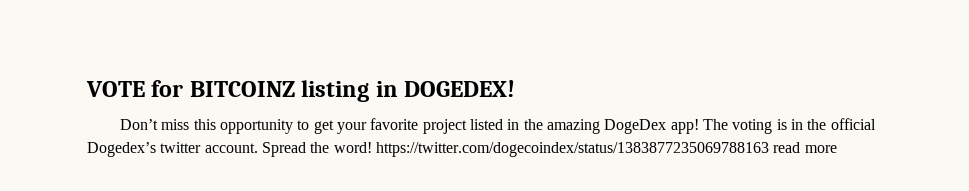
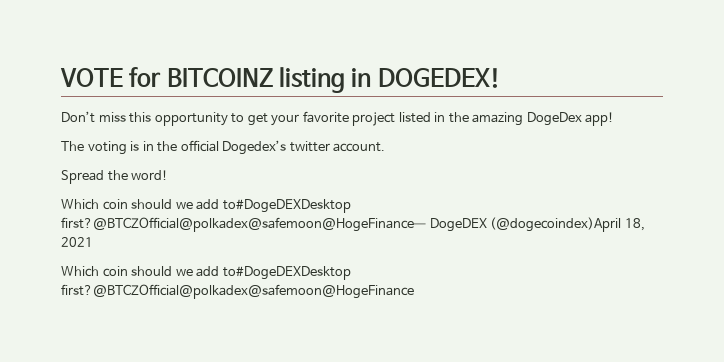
(699, 126) none -> (615, 119) //
(258, 148) none -> (386, 147) //
[375,142,837,157] https://twitter.com/dogecoindex/status/1383877235069788163 read more -> [61,199,351,213] [61,217,645,232] [61,237,93,247] [61,266,351,280] [61,284,414,299] // Which coin should we add to#DogeDEXDesktop first?@BTCZOfficial@polkadex@safemoon@HogeFinance— DogeDEX (@dogecoindex)April 18, 2021 // Which coin should we add to#DogeDEXDesktop first?@BTCZOfficial@polkadex@safemoon@HogeFinance

